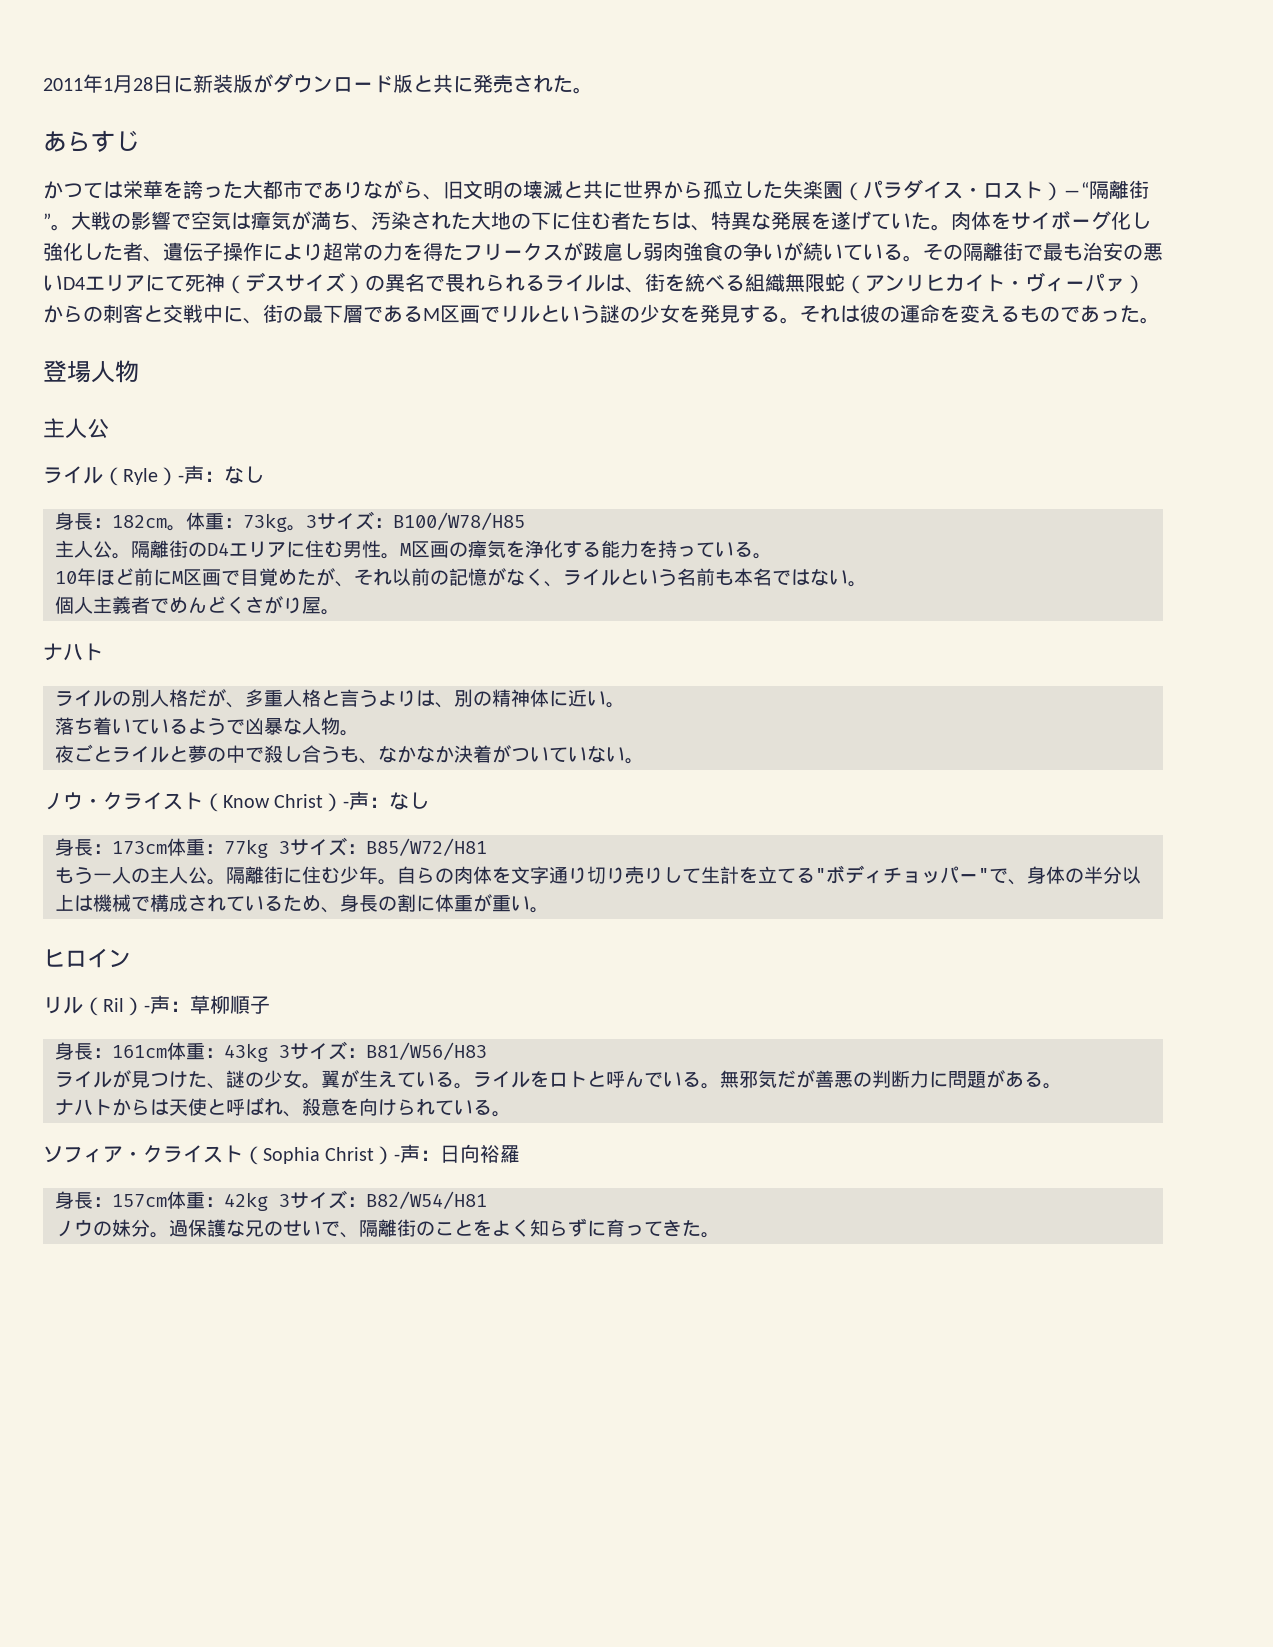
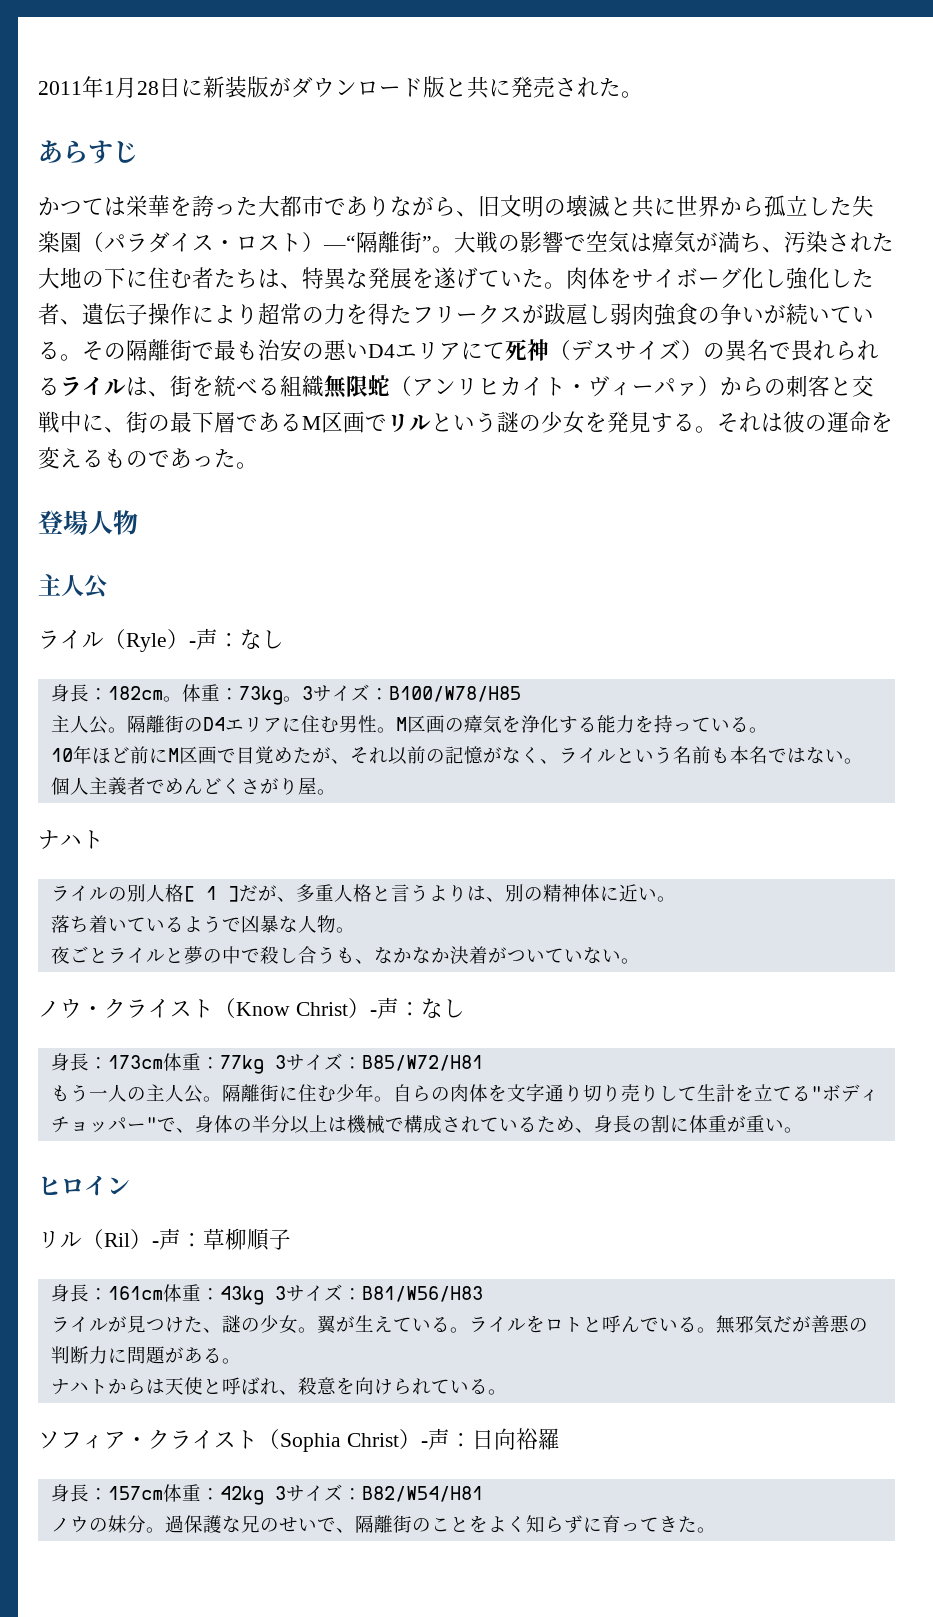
(188, 698) none -> [183,886,239,902] [ 1 ]

